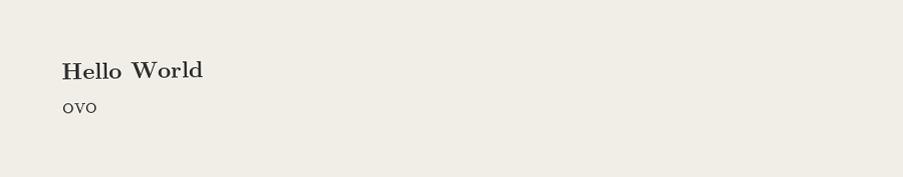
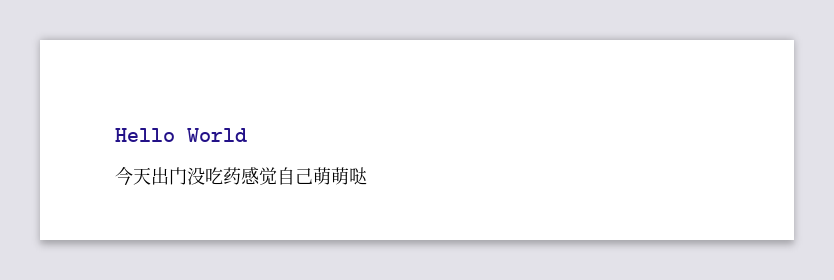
[62,102,98,114] OVO -> [115,167,367,186] 今天出门没吃药感觉自己萌萌哒

